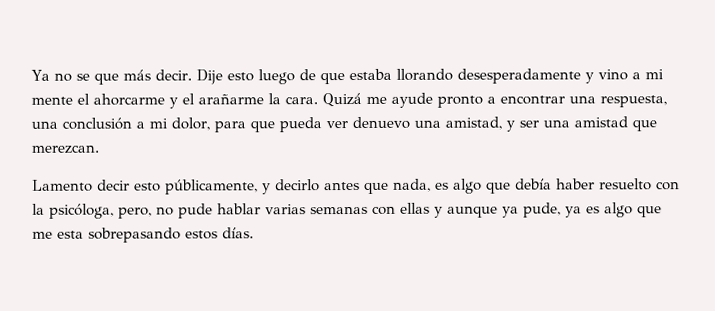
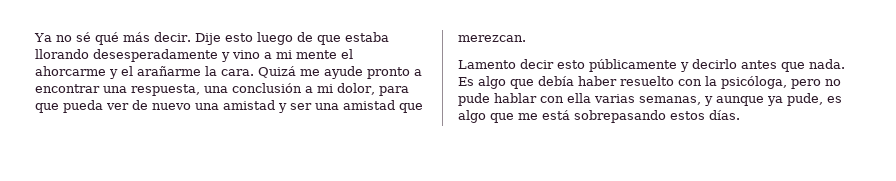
[75,73,119,85] se que -> [75,32,119,45] sé qué
[352,116,502,130] denuevo una amistad, -> [132,100,275,110] de nuevo una amistad
[165,179,258,195] públicamente, -> [589,59,677,72] públicamente
[393,178,449,192] nada, es -> [809,59,845,69] [458,77,474,86] nada. Es
[118,207,152,219] pero, -> [791,79,821,89] pero
[265,202,430,215] varias semanas con ellas -> [540,93,701,105] con ella varias semanas,
[565,206,582,218] ya -> (823, 99) none
[57,230,84,239] esta -> [542,110,570,120] está

